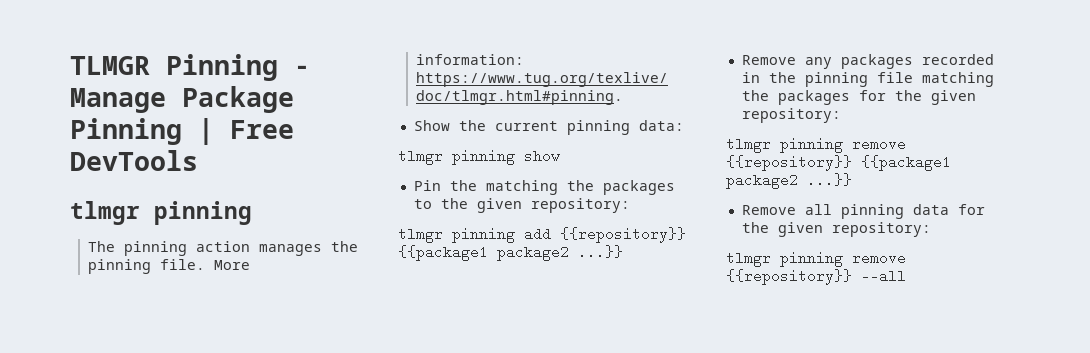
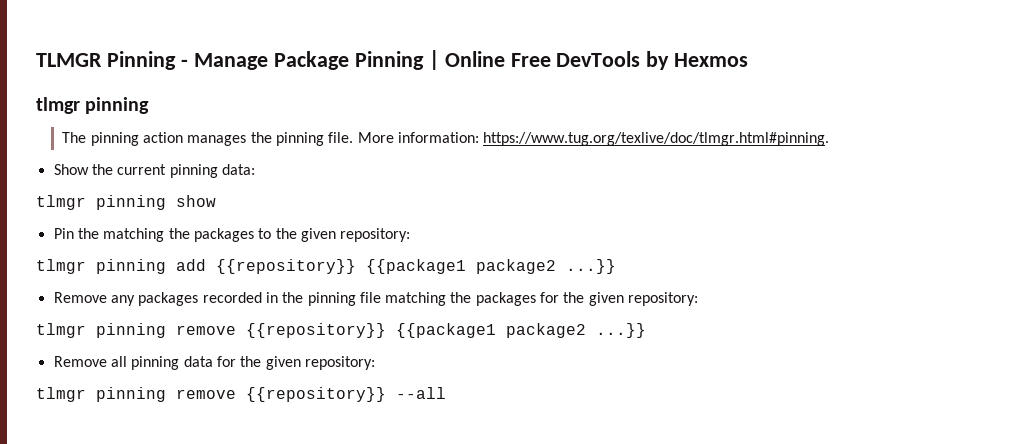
(214, 131) none -> [444,51,505,67] Online
(198, 160) none -> [646,51,749,70] by Hexmos

